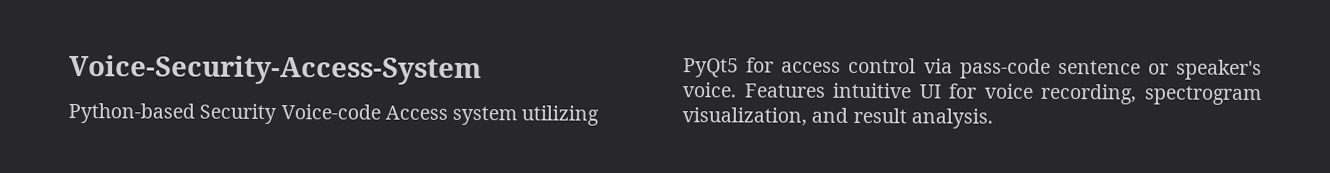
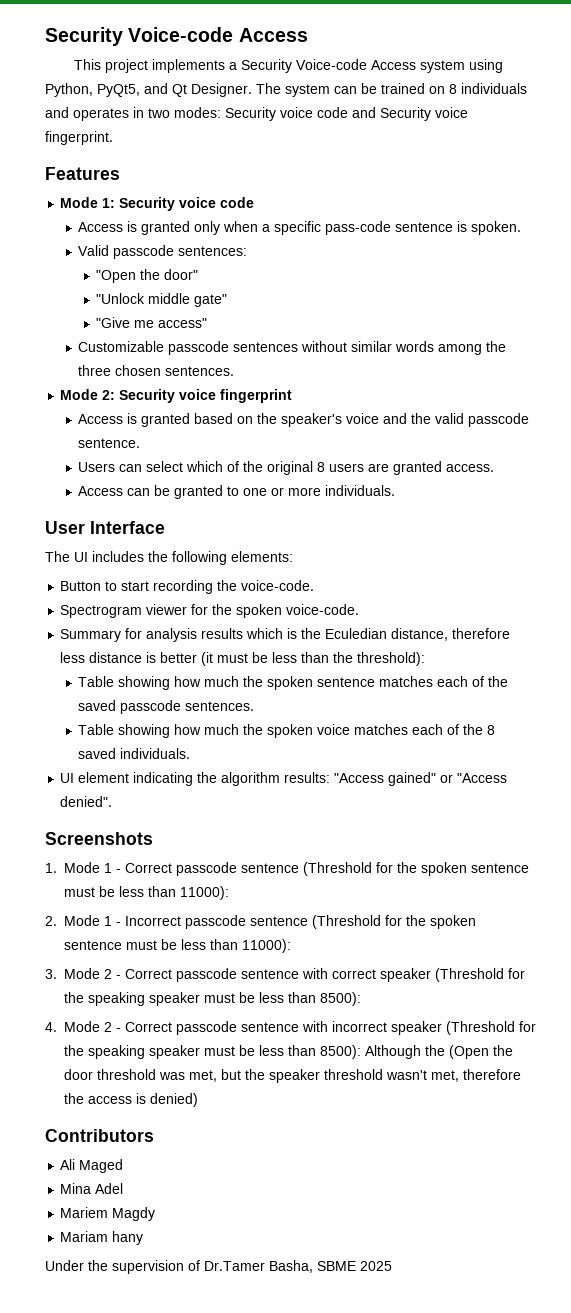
[69,54,482,86] [68,102,600,126] [683,57,1262,81] [682,82,1262,106] [682,107,993,129] Voice-Security-Access-System // Python-based Security Voice-code Access system utilizing PyQt5 for access control via pass-code sentence or speaker's voice. Features intuitive UI for voice recording, spectrogram visualization, and result analysis. -> [45,27,308,46] [73,59,503,73] [45,83,527,97] [45,107,468,121] [45,131,113,145] [45,167,120,180] [60,197,255,211] [78,221,522,235] [78,245,248,259] [96,269,199,283] [96,293,228,307] [96,317,208,328] [78,341,507,355] [78,365,235,376] [60,389,293,403] [78,413,530,427] [78,438,141,448] [78,461,495,475] [78,485,396,499] [45,521,165,534] [45,551,293,565] [60,580,315,594] [60,604,360,618] [60,628,511,642] [60,652,426,666] [78,676,509,690] [78,700,255,714] [78,724,496,738] [78,748,191,759] [60,772,508,786] [60,796,113,807] [45,832,153,845] [45,862,529,876] [64,886,229,900] [45,915,476,929] [64,939,291,953] [45,968,525,982] [64,992,361,1006] [45,1021,536,1035] [64,1045,513,1059] [64,1069,521,1083] [64,1093,198,1107] [45,1129,154,1142] [60,1159,124,1173] [60,1183,124,1194] [60,1207,156,1221] [60,1231,144,1245] [45,1260,392,1274] Security Voice-code Access // This project implements a Security Voice-code Access system using Python, PyQt5, and Qt Designer. The system can be trained on 8 individuals and operates in two modes: Security voice code and Security voice fingerprint. // Features // Mode 1: Security voice code // Access is granted only when a specific pass-code sentence is spoken. // Valid passcode sentences: // "Open the door" // "Unlock middle gate" // "Give me access" // Customizable passcode sentences without similar words among the three chosen sentences. // Mode 2: Security voice fingerprint // Access is granted based on the speaker's voice and the valid passcode sentence. // Users can select which of the original 8 users are granted access. // Access can be granted to one or more individuals. // User Interface // The UI includes the following elements: // Button to start recording the voice-code. // Spectrogram viewer for the spoken voice-code. // Summary for analysis results which is the Eculedian distance, therefore less distance is better (it must be less than the threshold): // Table showing how much the spoken sentence matches each of the saved passcode sentences. // Table showing how much the spoken voice matches each of the 8 saved individuals. // UI element indicating the algorithm results: "Access gained" or "Access denied". // Screenshots // 1. Mode 1 - Correct passcode sentence (Threshold for the spoken sentence must be less than 11000): // 2. Mode 1 - Incorrect passcode sentence (Threshold for the spoken sentence must be less than 11000): // 3. Mode 2 - Correct passcode sentence with correct speaker (Threshold for the speaking speaker must be less than 8500): // 4. Mode 2 - Correct passcode sentence with incorrect speaker (Threshold for the speaking speaker must be less than 8500): Although the (Open the door threshold was met, but the speaker threshold wasn't met, therefore the access is denied) // Contributors // Ali Maged // Mina Adel // Mariem Magdy // Mariam hany // Under the supervision of Dr.Tamer Basha, SBME 2025

